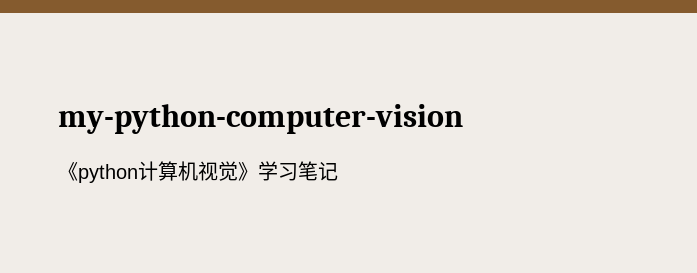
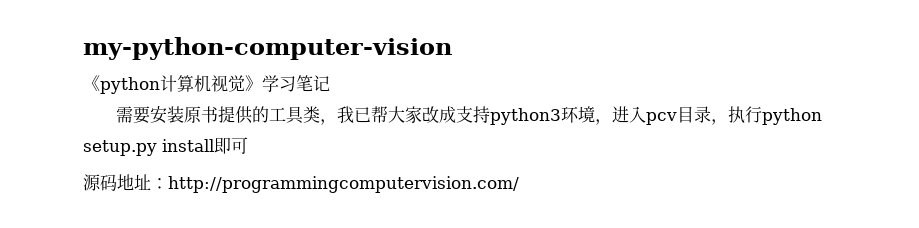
(338, 171) none -> [116,106,823,125] [83,137,248,156] [83,174,519,193] // 需要安装原书提供的工具类，我已帮大家改成支持python3环境，进入pcv目录，执行python setup.py install即可 // 源码地址：http://programmingcomputervision.com/

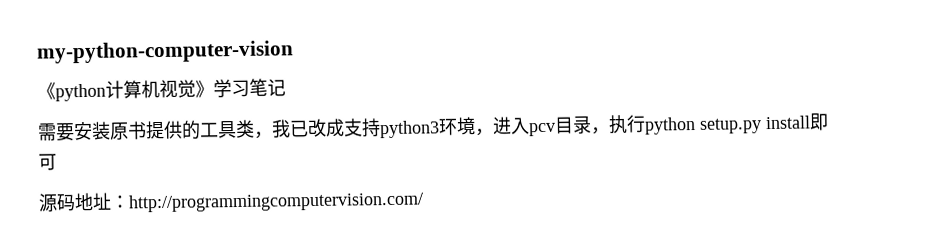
[371,106,423,124] 帮大家 -> (309, 129) none

